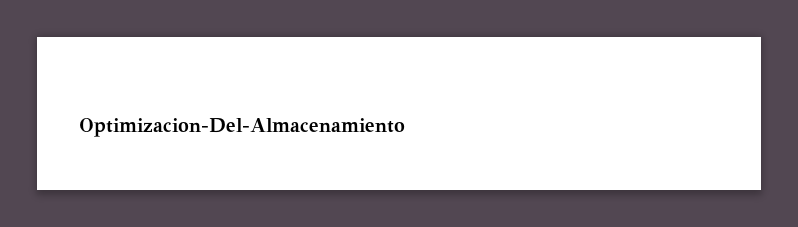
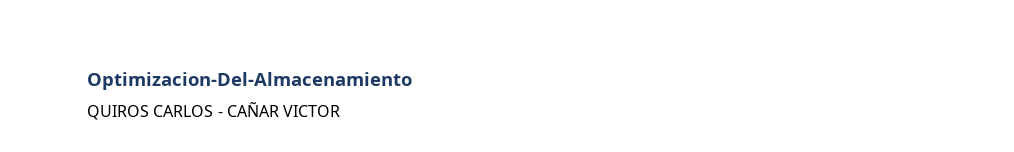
(405, 127) none -> [87,101,341,120] // QUIROS CARLOS - CAÑAR VICTOR

